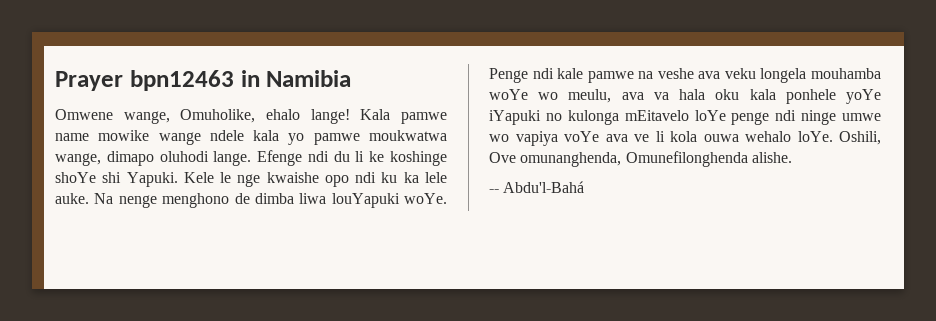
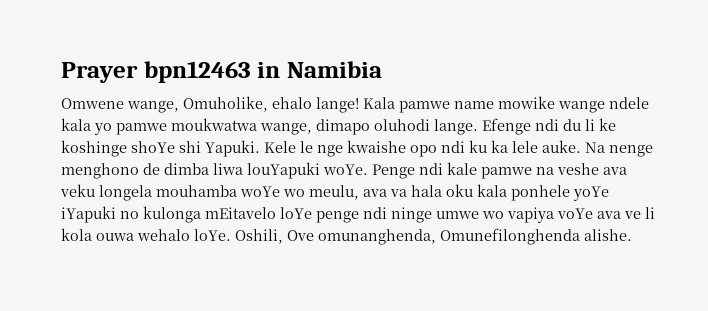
[489,181,585,193] // -- Abdu'l-Bahá -> (632, 235) none

